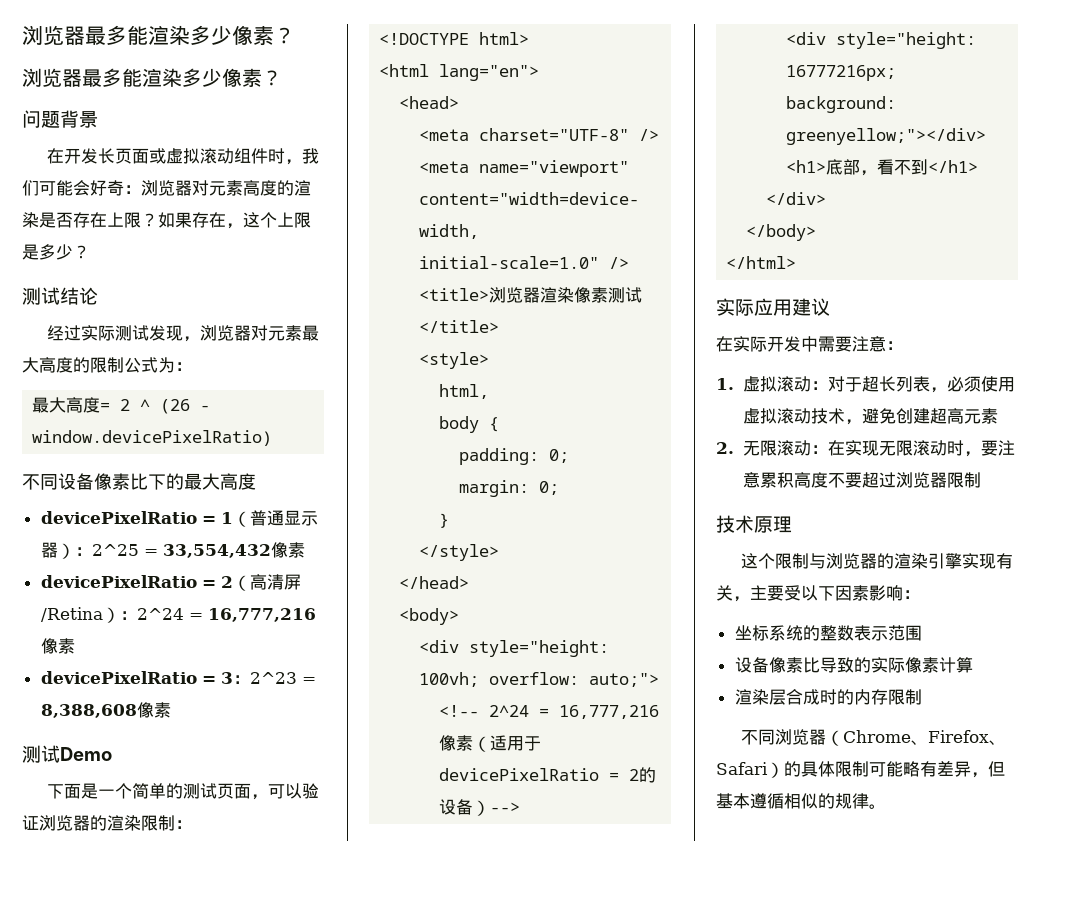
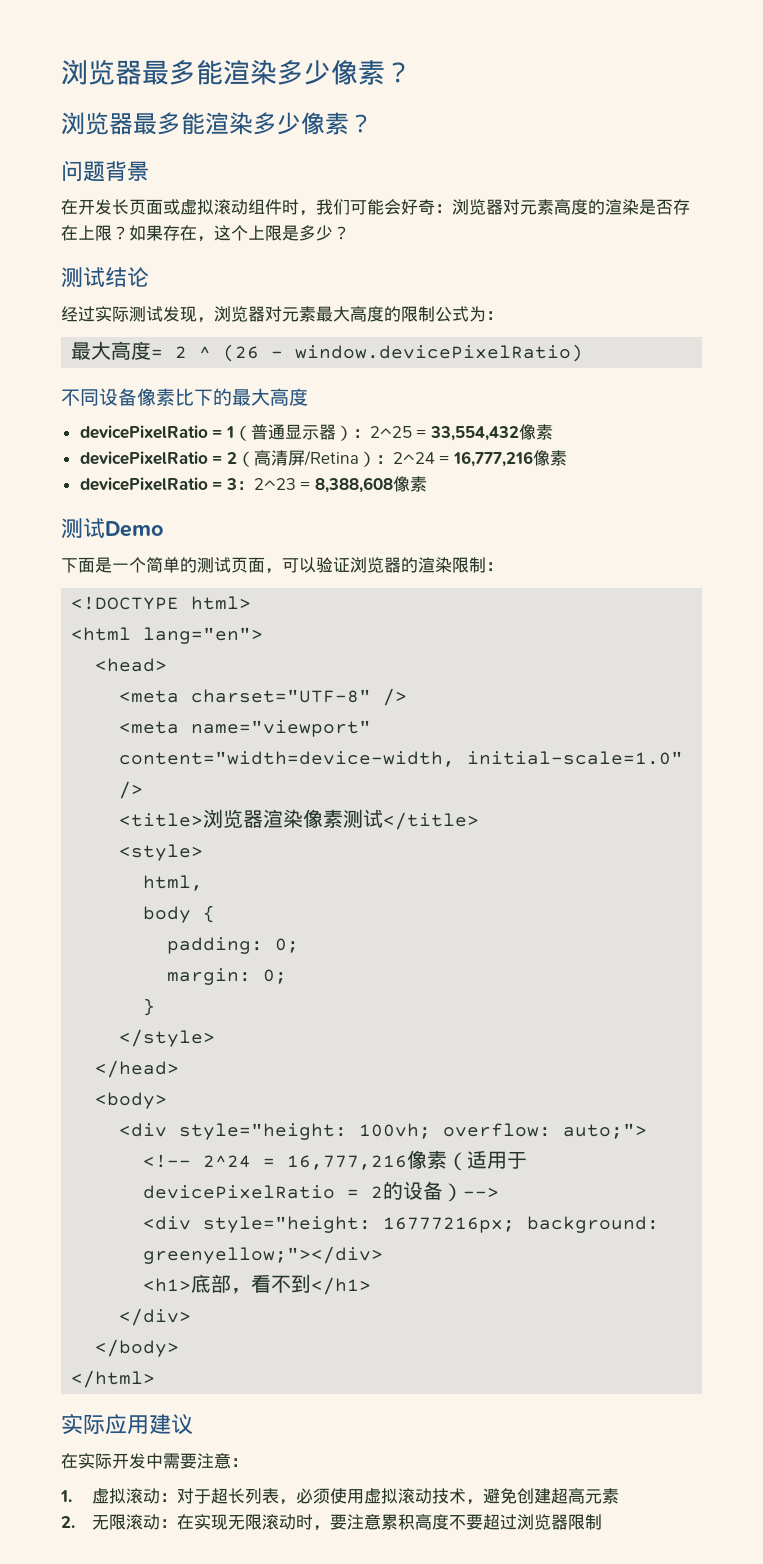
[716,515,792,533] [740,553,1013,569] [716,585,920,602] [734,625,922,641] [734,657,973,673] [734,689,922,705] [740,729,1006,746] [716,761,1005,778] [716,793,886,809] // 技术原理 // 这个限制与浏览器的渲染引擎实现有关，主要受以下因素影响： // 坐标系统的整数表示范围 // 设备像素比导致的实际像素计算 // 渲染层合成时的内存限制 // 不同浏览器（Chrome、Firefox、Safari）的具体限制可能略有差异，但基本遵循相似的规律。 -> (602, 1522) none

